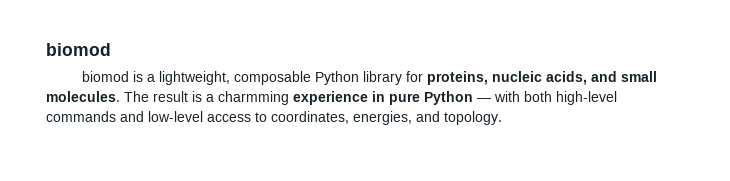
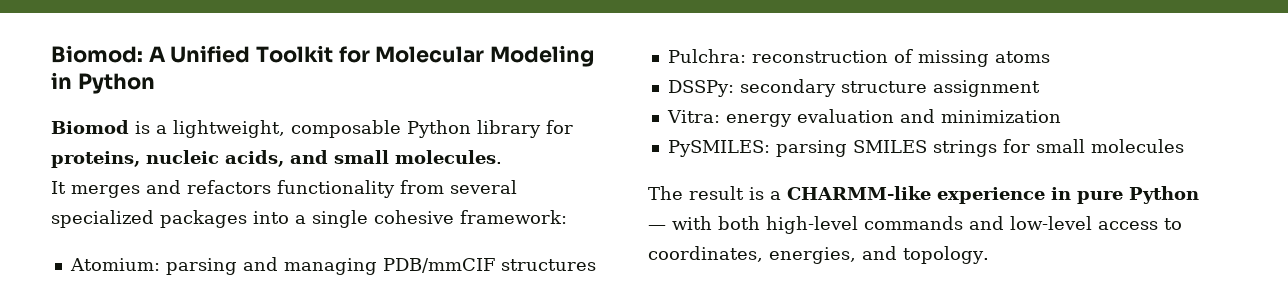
[46,43,111,56] [81,71,129,82] biomod // biomod -> [51,45,595,67] [51,72,155,94] [51,120,129,134] Biomod: A Unified Toolkit for Molecular Modeling in Python // Biomod
(120, 96) none -> [51,180,517,198] [51,210,567,228] [69,257,596,275] [667,49,1050,67] [667,79,1040,97] [666,109,1061,127] [667,139,1184,157] // It merges and refactors functionality from several specialized packages into a single cohesive framework: // Atomium: parsing and managing PDB/mmCIF structures // Pulchra: reconstruction of missing atoms // DSSPy: secondary structure assignment // Vitra: energy evaluation and minimization // PySMILES: parsing SMILES strings for small molecules //
[218,91,289,105] charmming -> [787,186,931,200] CHARMM-like

